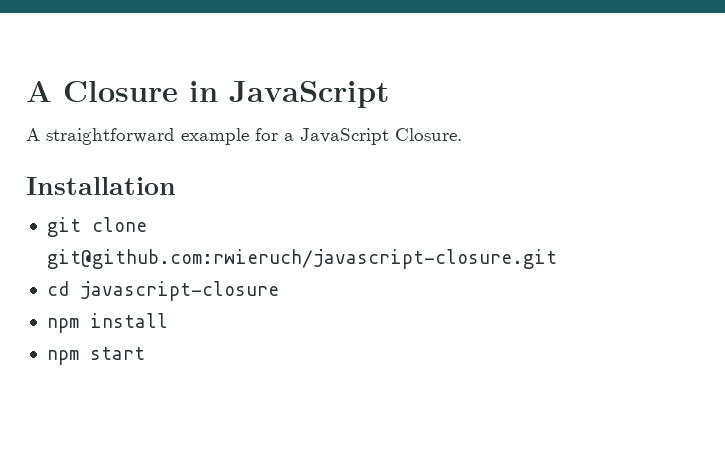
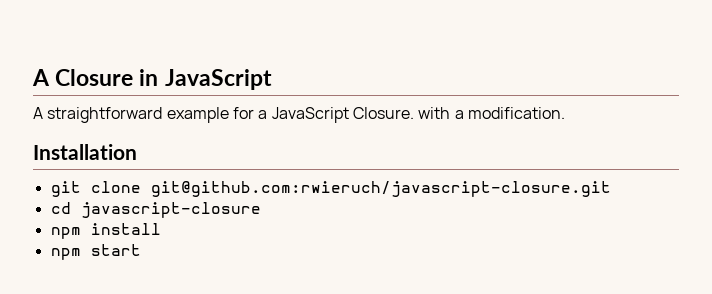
(462, 134) none -> [418,107,565,119] with a modification.

